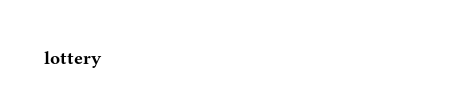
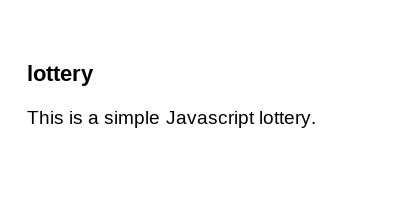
(102, 59) none -> [27,111,316,128] // This is a simple Javascript lottery.

